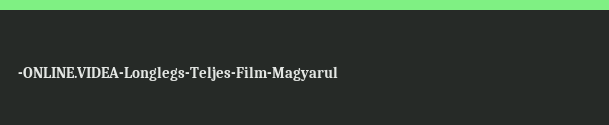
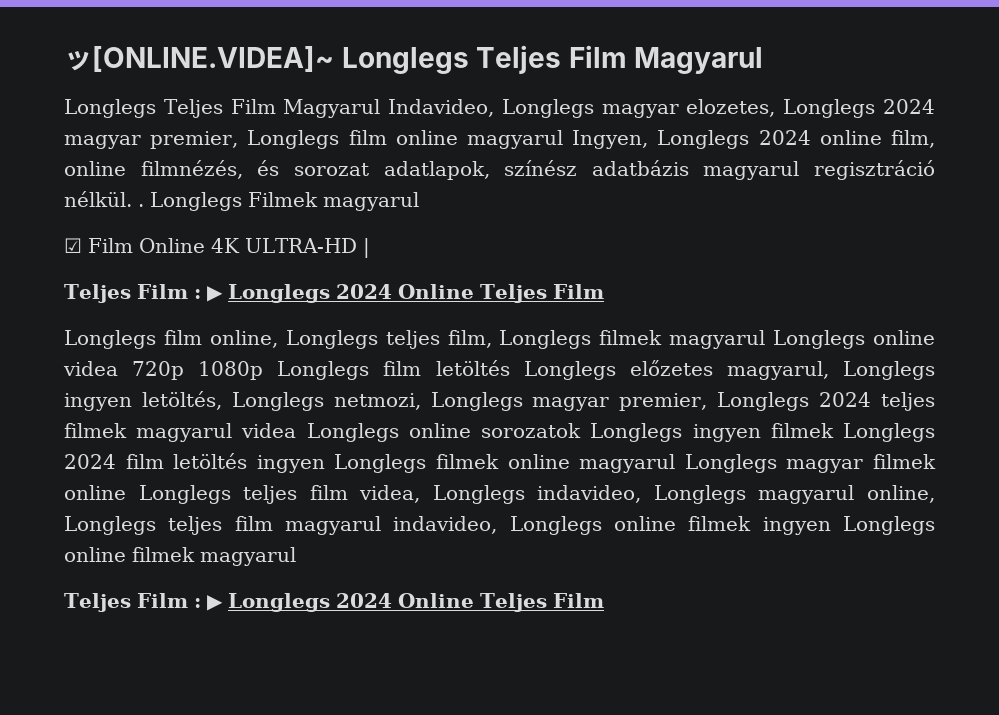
[18,66,338,81] -ONLINE.VIDEA-Longlegs-Teljes-Film-Magyarul -> [64,45,764,74] [64,99,936,118] [64,130,935,149] [64,160,935,180] [64,191,419,211] [64,238,370,258] [64,284,604,303] [64,330,935,349] [63,360,935,380] [64,391,935,411] [64,423,935,442] [64,453,937,473] [64,485,935,504] [64,516,936,535] [64,547,296,566] [64,593,604,612] ッ[ONLINE.VIDEA]~ Longlegs Teljes Film Magyarul // Longlegs Teljes Film Magyarul Indavideo, Longlegs magyar elozetes, Longlegs 2024 magyar premier, Longlegs film online magyarul Ingyen, Longlegs 2024 online film, online filmnézés, és sorozat adatlapok, színész adatbázis magyarul regisztráció nélkül. . Longlegs Filmek magyarul // ☑ Film Online 4K ULTRA-HD | // Teljes Film : ▶ Longlegs 2024 Online Teljes Film // Longlegs film online, Longlegs teljes film, Longlegs filmek magyarul Longlegs online videa 720p 1080p Longlegs film letöltés Longlegs előzetes magyarul, Longlegs ingyen letöltés, Longlegs netmozi, Longlegs magyar premier, Longlegs 2024 teljes filmek magyarul videa Longlegs online sorozatok Longlegs ingyen filmek Longlegs 2024 film letöltés ingyen Longlegs filmek online magyarul Longlegs magyar filmek online Longlegs teljes film videa, Longlegs indavideo, Longlegs magyarul online, Longlegs teljes film magyarul indavideo, Longlegs online filmek ingyen Longlegs online filmek magyarul // Teljes Film : ▶ Longlegs 2024 Online Teljes Film

